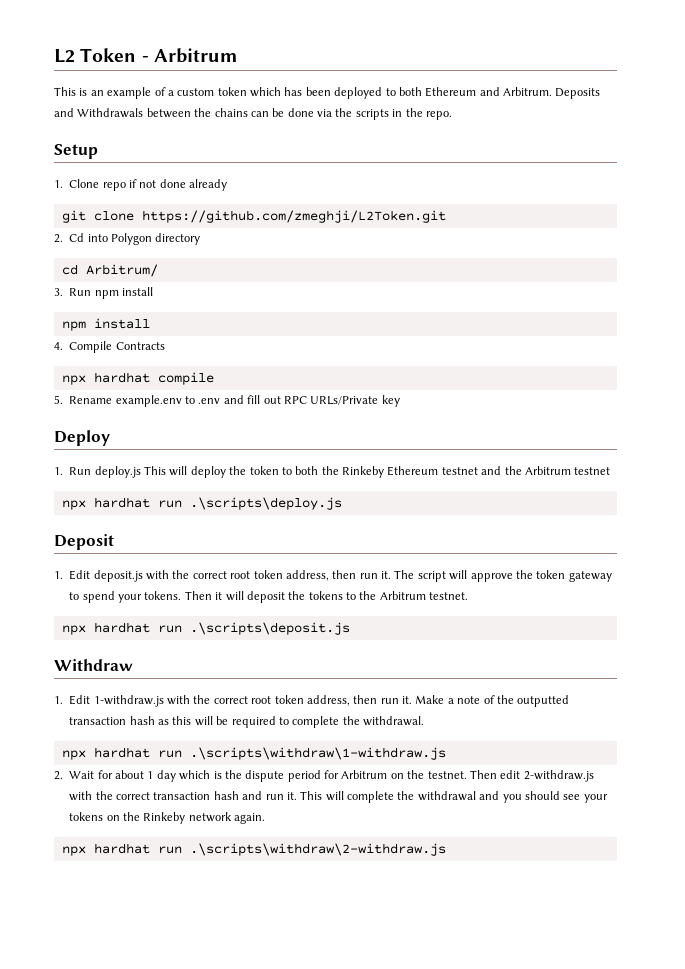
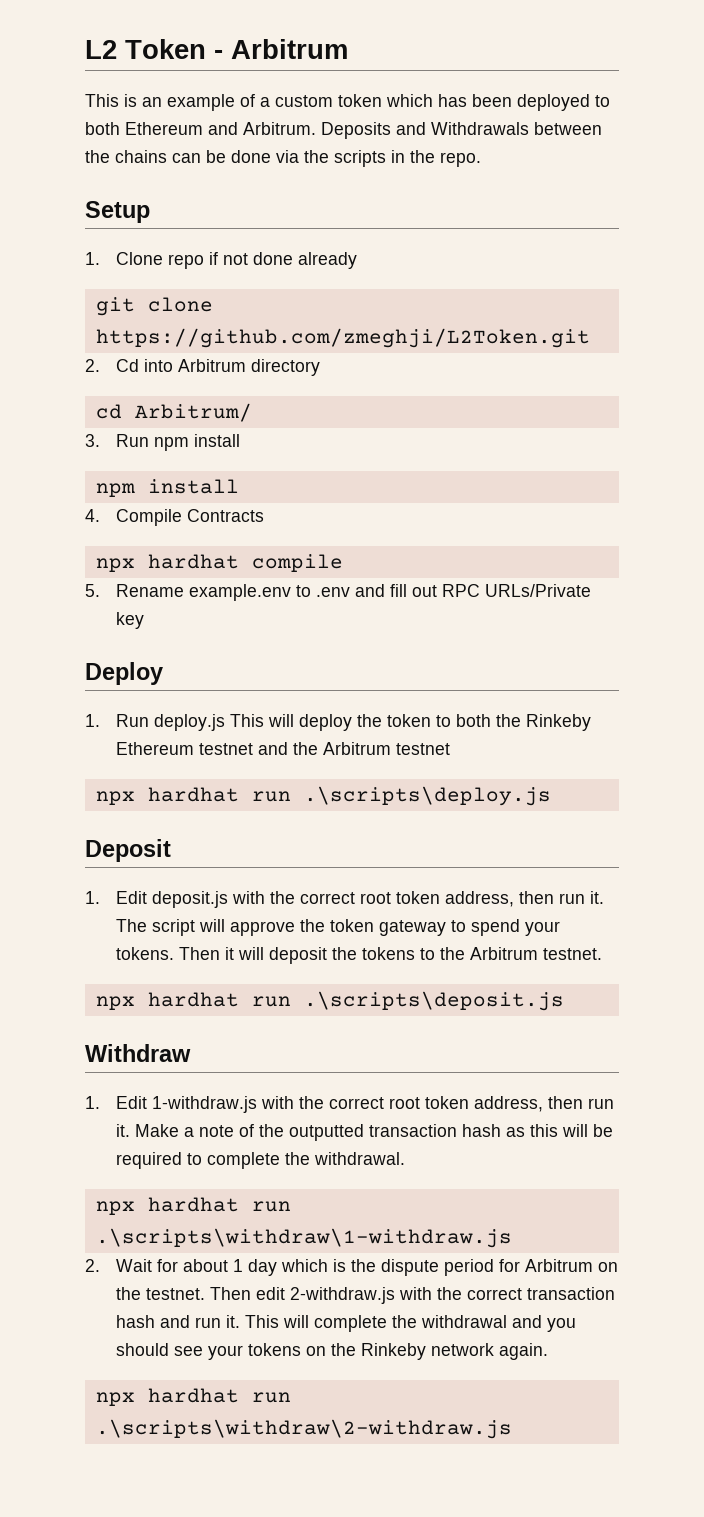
[111,233,152,245] Polygon -> [178,359,247,372] Arbitrum

